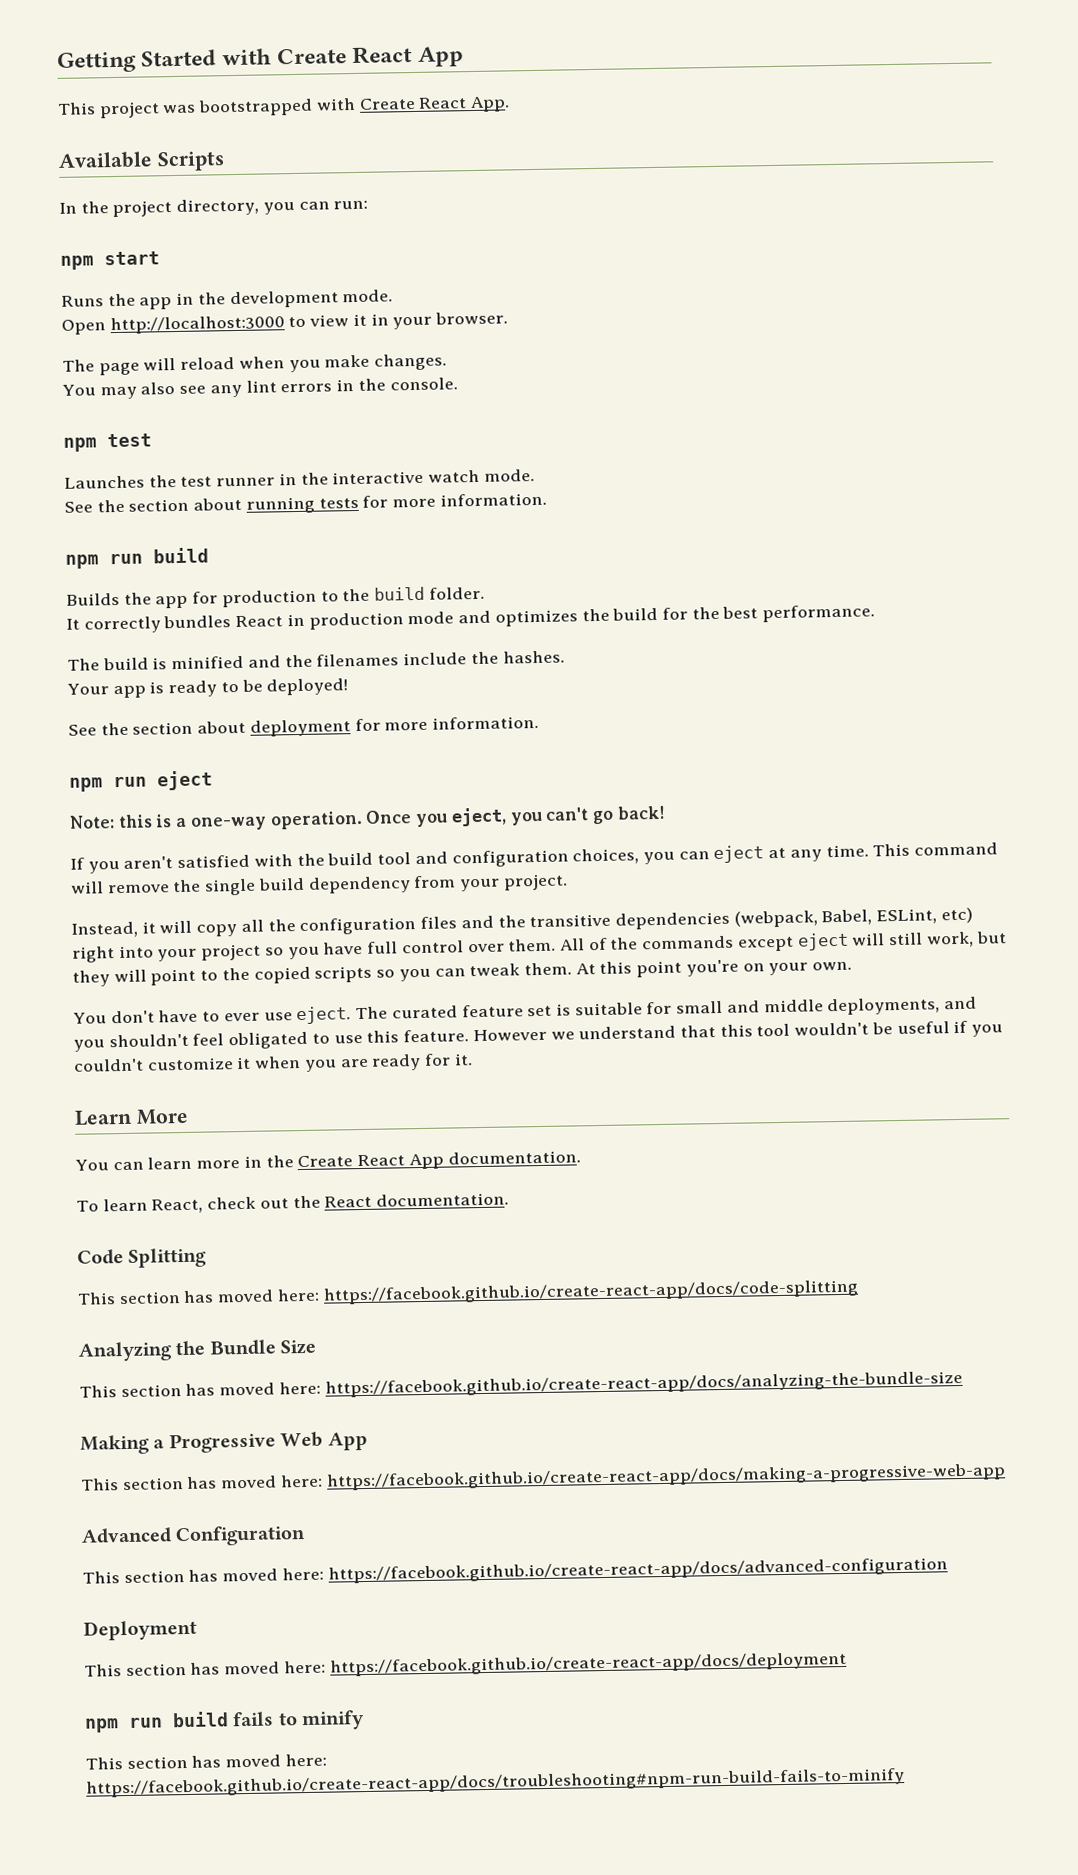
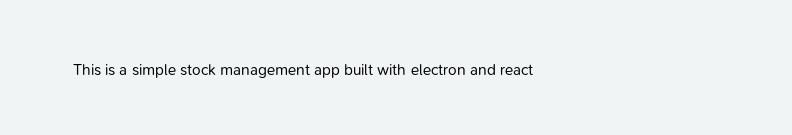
[57,45,464,73] [57,96,511,119] [58,151,225,172] [59,198,369,218] [60,251,160,270] [61,289,394,310] [61,311,509,335] [62,353,448,376] [62,377,458,400] [63,433,152,452] [64,469,535,489] [64,492,547,514] [65,547,209,569] [66,586,485,609] [66,604,876,634] [67,650,565,671] [67,678,349,699] [68,715,540,737] [69,770,213,792] [69,805,666,831] [70,842,999,874] [71,873,568,896] [71,907,973,938] [72,931,1007,963] [72,959,853,987] [73,996,978,1025] [73,1020,1004,1052] [73,1053,473,1072] [74,1108,189,1126] [75,1150,581,1171] [76,1192,510,1214] [77,1247,208,1268] [77,1279,859,1305] [78,1339,317,1362] [79,1370,963,1398] [80,1431,368,1455] [81,1463,1006,1491] [81,1524,307,1547] [82,1557,948,1584] [83,1619,197,1641] [84,1651,847,1677] [85,1710,366,1733] [85,1753,327,1770] [86,1768,905,1798] Getting Started with Create React App // This project was bootstrapped with Create React App. // Available Scripts // In the project directory, you can run: // npm start // Runs the app in the development mode. // Open http://localhost:3000 to view it in your browser. // The page will reload when you make changes. // You may also see any lint errors in the console. // npm test // Launches the test runner in the interactive watch mode. // See the section about running tests for more information. // npm run build // Builds the app for production to the build folder. // It correctly bundles React in production mode and optimizes the build for the best performance. // The build is minified and the filenames include the hashes. // Your app is ready to be deployed! // See the section about deployment for more information. // npm run eject // Note: this is a one-way operation. Once you eject, you can't go back! // If you aren't satisfied with the build tool and configuration choices, you can eject at any time. This command will remove the single build dependency from your project. // Instead, it will copy all the configuration files and the transitive dependencies (webpack, Babel, ESLint, etc) right into your project so you have full control over them. All of the commands except eject will still work, but they will point to the copied scripts so you can tweak them. At this point you're on your own. // You don't have to ever use eject. The curated feature set is suitable for small and middle deployments, and you shouldn't feel obligated to use this feature. However we understand that this tool wouldn't be useful if you couldn't customize it when you are ready for it. // Learn More // You can learn more in the Create React App documentation. // To learn React, check out the React documentation. // Code Splitting // This section has moved here: https://facebook.github.io/create-react-app/docs/code-splitting // Analyzing the Bundle Size // This section has moved here: https://facebook.github.io/create-react-app/docs/analyzing-the-bundle-size // Making a Progressive Web App // This section has moved here: https://facebook.github.io/create-react-app/docs/making-a-progressive-web-app // Advanced Configuration // This section has moved here: https://facebook.github.io/create-react-app/docs/advanced-configuration // Deployment // This section has moved here: https://facebook.github.io/create-react-app/docs/deployment // npm run build fails to minify // This section has moved here: https://facebook.github.io/create-react-app/docs/troubleshooting#npm-run-build-fails-to-minify -> [73,64,534,78] This is a simple stock management app built with electron and react

